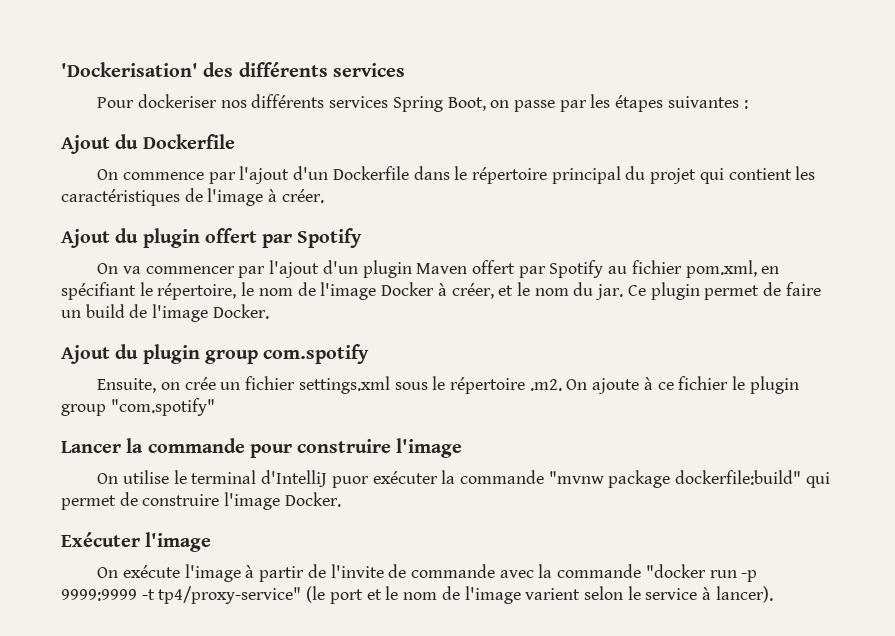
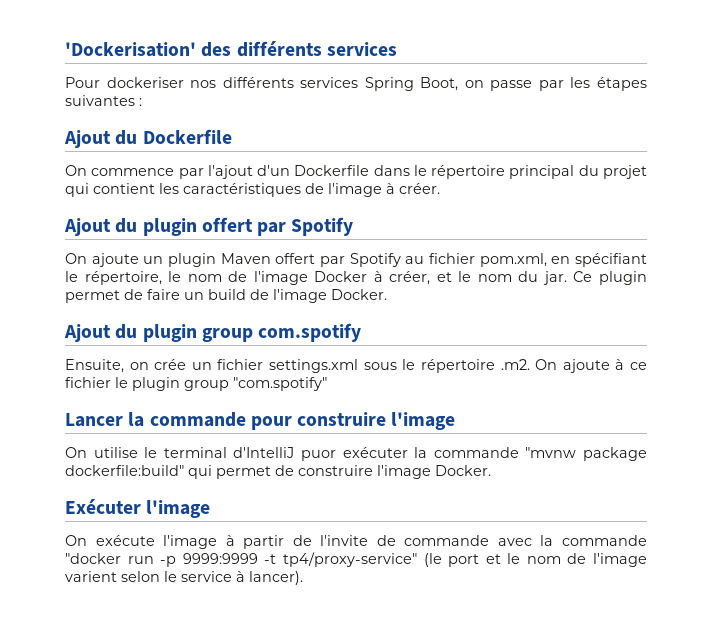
[122,260,358,278] va commencer par l'ajout d'un -> [91,253,164,267] ajoute un

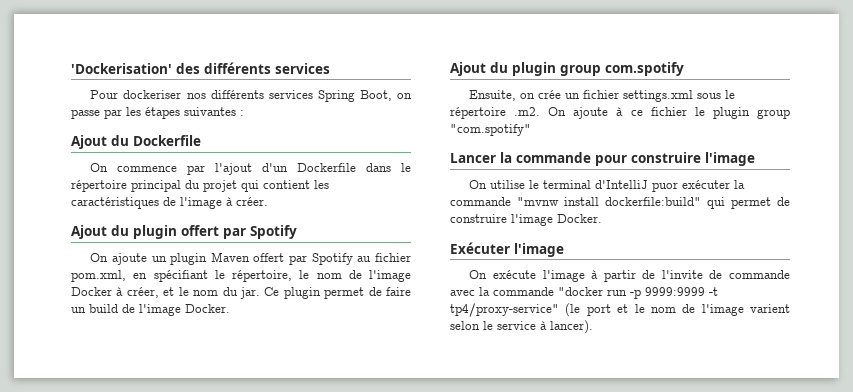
[583,447,648,461] package -> [564,197,599,206] install

